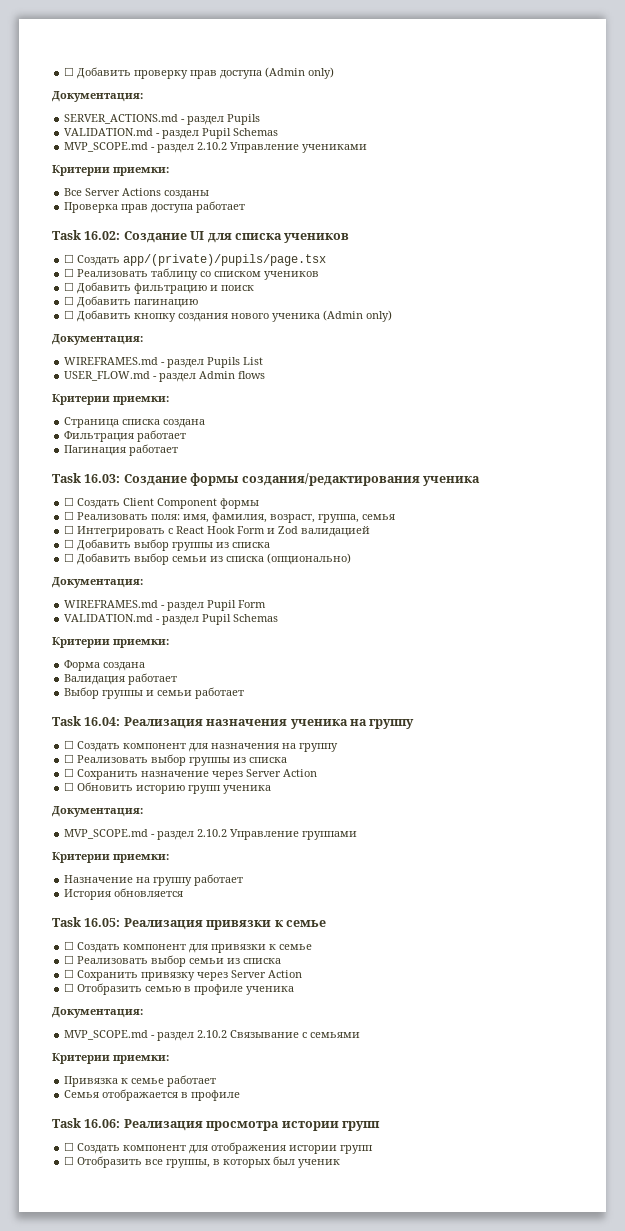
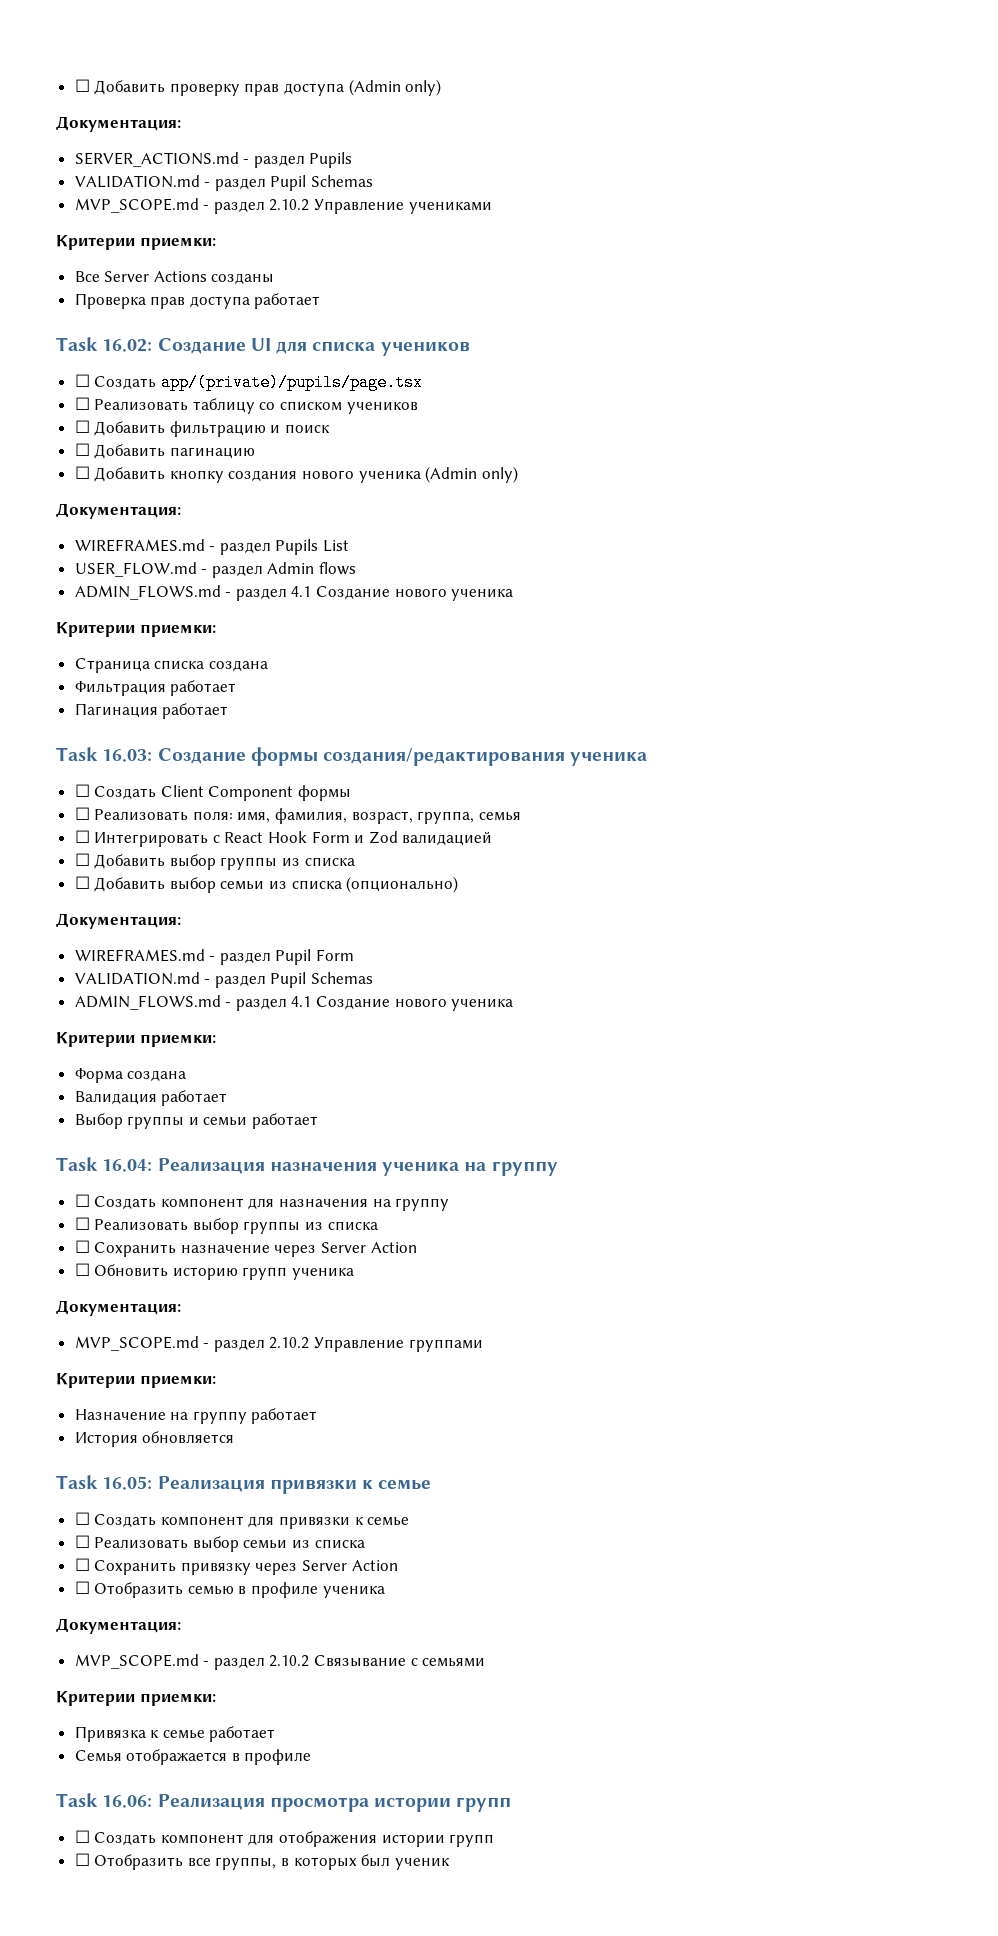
(266, 375) none -> [74,585,514,601] // ADMIN_FLOWS.md - раздел 4.1 Создание нового ученика
(279, 618) none -> [74,995,514,1011] // ADMIN_FLOWS.md - раздел 4.1 Создание нового ученика

